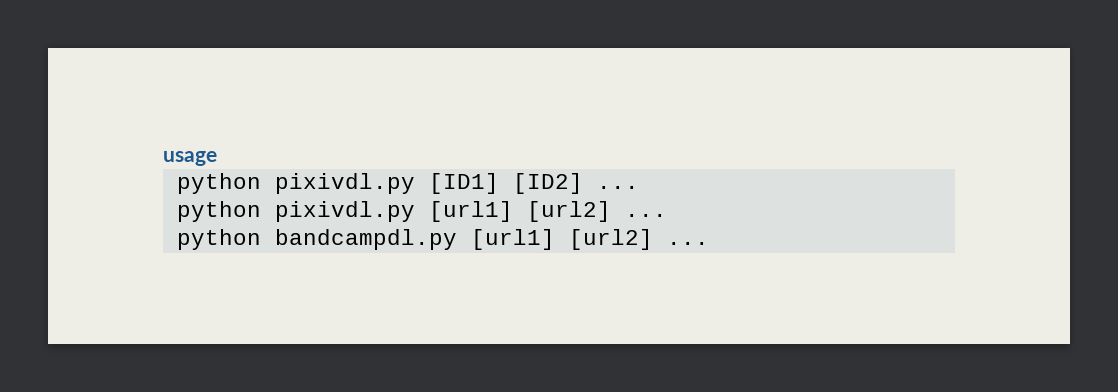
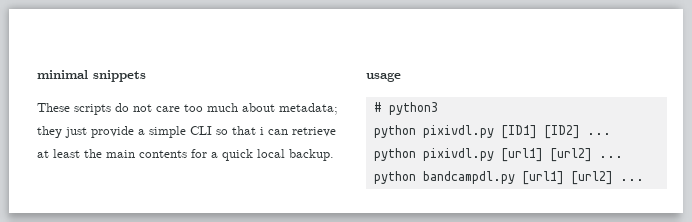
(163, 158) none -> [37,70,146,82] [37,103,338,115] [37,126,336,138] [37,149,334,161] minimal snippets // These scripts do not care too much about metadata; they just provide a simple CLI so that i can retrieve at least the main contents for a quick local backup. //
(217, 158) none -> [373,102,438,115] // # python3

